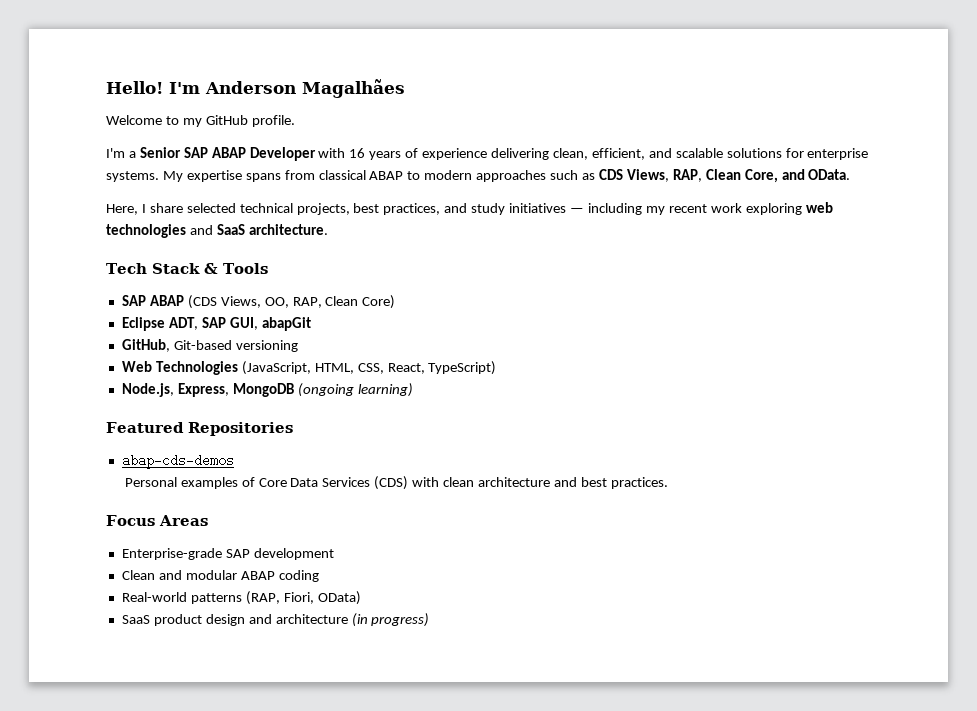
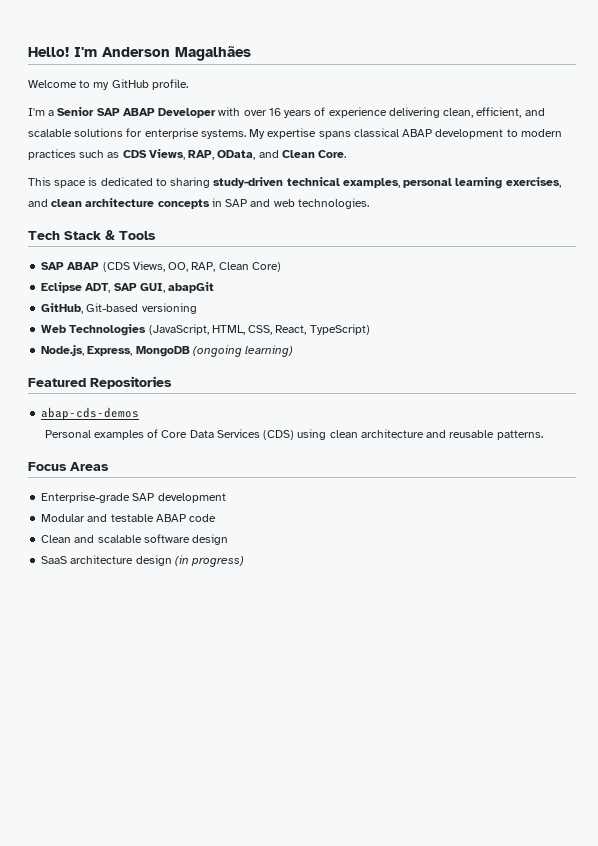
(346, 153) none -> [243,110,267,116] over
[284,170,315,180] from -> (351, 135) none
(404, 175) none -> [435,129,504,139] development
[476,170,547,182] approaches -> [28,149,76,160] practices
[705,169,851,183] [106,202,833,215] [106,224,328,238] Clean Core, and OData. // Here, I share selected technical projects, best practices, and study initiatives — including my recent work exploring web technologies and SaaS architecture. -> [217,150,347,160] [28,177,561,189] [28,198,369,209] OData, and Clean Core. // This space is dedicated to sharing study-driven technical examples, personal learning exercises, and clean architecture concepts in SAP and web technologies.
[412,477,440,487] with -> [297,429,327,440] using
[580,477,668,489] best practices. -> [449,430,543,440] reusable patterns.
[121,570,319,582] [121,591,361,605] [121,614,348,626] Clean and modular ABAP coding // Real-world patterns (RAP, Fiori, OData) // SaaS product design and architecture -> [41,514,217,522] [41,534,229,545] [41,555,172,566] Modular and testable ABAP code // Clean and scalable software design // SaaS architecture design

